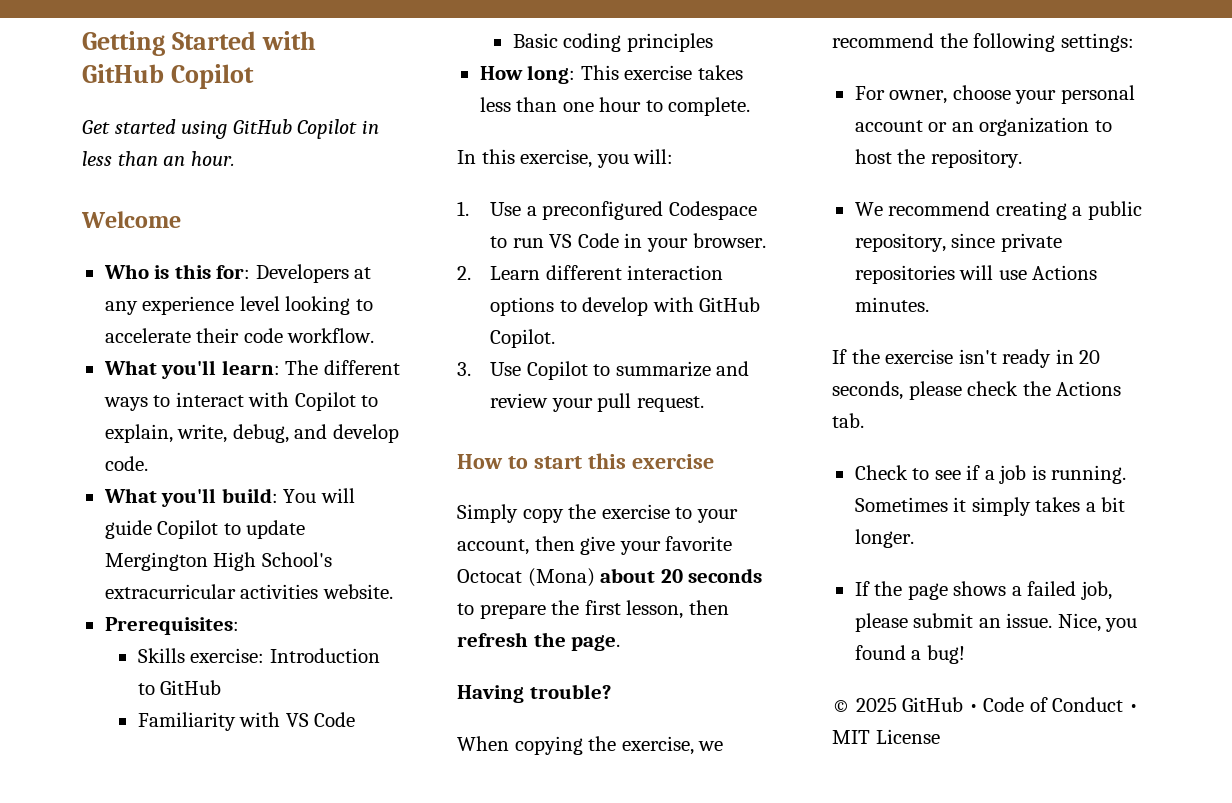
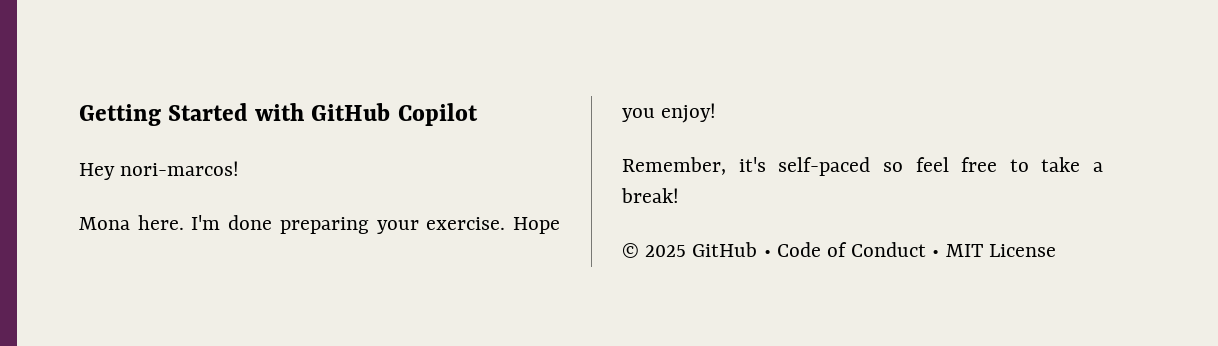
[82,119,379,139] [82,151,235,166] [81,211,181,228] [103,264,372,283] [104,296,373,315] [104,328,375,343] [103,360,400,379] [103,392,379,411] [104,424,399,443] [104,456,148,471] [103,488,355,507] [104,520,306,539] [104,552,332,571] [104,584,393,599] [104,617,239,635] [137,648,380,663] [137,680,222,695] [137,712,356,731] [512,33,713,52] [479,65,743,84] [479,97,751,116] [457,149,674,168] [457,201,757,220] [490,233,766,252] [457,265,724,280] [490,297,761,316] [490,329,556,348] [457,361,750,380] [490,393,704,412] [457,453,714,469] [457,504,738,523] [457,536,733,555] [457,568,763,587] [457,600,729,619] [457,632,621,651] [457,684,611,703] [457,736,724,755] [832,33,1134,52] [854,85,1135,104] [854,117,1112,136] [854,149,1022,168] [854,201,1142,220] [854,233,1062,252] [854,265,1098,284] [854,297,929,312] [832,349,1101,368] [832,381,1122,400] [832,413,864,428] [854,465,1127,484] [854,497,1126,516] [854,529,914,548] [854,581,1112,600] [854,613,1138,632] [854,645,965,664] Get started using GitHub Copilot in less than an hour. // Welcome // Who is this for: Developers at any experience level looking to accelerate their code workflow. // What you'll learn: The different ways to interact with Copilot to explain, write, debug, and develop code. // What you'll build: You will guide Copilot to update Mergington High School's extracurricular activities website. // Prerequisites: // Skills exercise: Introduction to GitHub // Familiarity with VS Code // Basic coding principles // How long: This exercise takes less than one hour to complete. // In this exercise, you will: // 1. Use a preconfigured Codespace to run VS Code in your browser. // 2. Learn different interaction options to develop with GitHub Copilot. // 3. Use Copilot to summarize and review your pull request. // How to start this exercise // Simply copy the exercise to your account, then give your favorite Octocat (Mona) about 20 seconds to prepare the first lesson, then refresh the page. // Having trouble? // When copying the exercise, we recommend the following settings: // For owner, choose your personal account or an organization to host the repository. // We recommend creating a public repository, since private repositories will use Actions minutes. // If the exercise isn't ready in 20 seconds, please check the Actions tab. // Check to see if a job is running. Sometimes it simply takes a bit longer. // If the page shows a failed job, please submit an issue. Nice, you found a bug! -> [79,161,240,180] [79,215,560,234] [622,103,717,123] [622,157,1103,176] [621,188,679,203] Hey nori-marcos! // Mona here. I'm done preparing your exercise. Hope you enjoy! // Remember, it's self-paced so feel free to take a break!

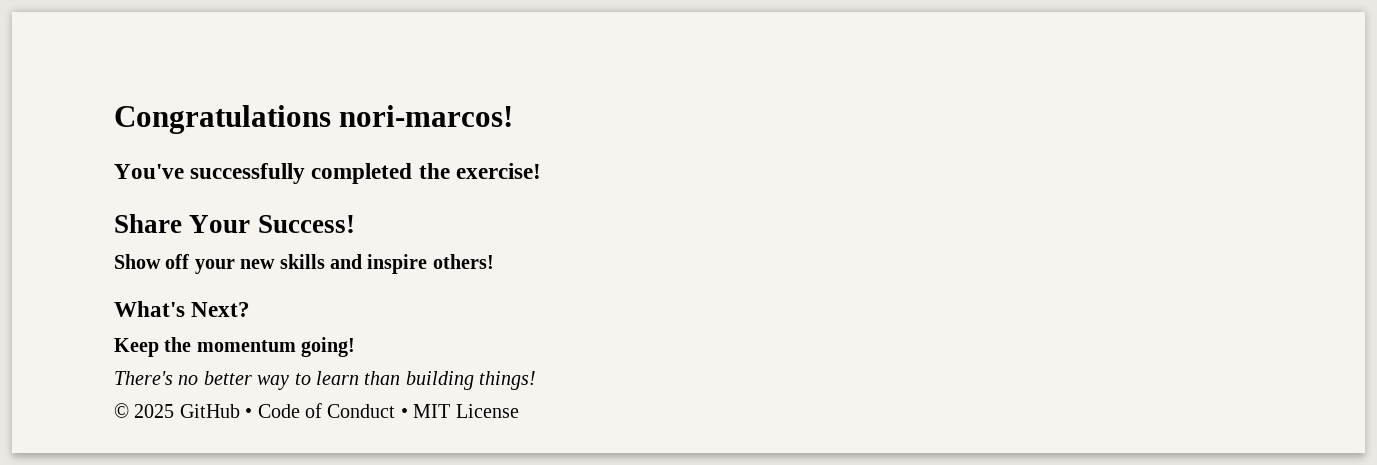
[79,103,478,126] [79,161,240,180] [79,215,560,234] [622,103,717,123] [622,157,1103,176] [621,188,679,203] Getting Started with GitHub Copilot // Hey nori-marcos! // Mona here. I'm done preparing your exercise. Hope you enjoy! // Remember, it's self-paced so feel free to take a break! -> [114,105,514,134] [114,163,541,184] [114,214,355,233] [114,254,494,274] [114,301,251,317] [114,337,356,357] [114,371,537,390] Congratulations nori-marcos! // You've successfully completed the exercise! // Share Your Success! // Show off your new skills and inspire others! // What's Next? // Keep the momentum going! // There's no better way to learn than building things!

